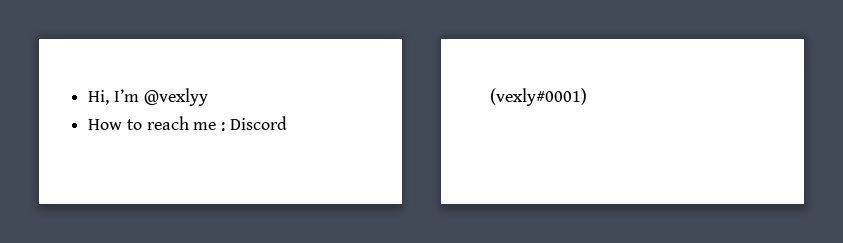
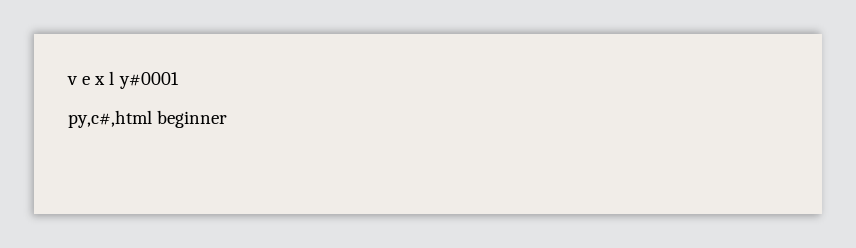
[88,88,208,106] [88,116,287,131] [490,88,588,106] Hi, I’m @vexlyy // How to reach me : Discord (vexly#0001) -> [67,71,179,89] [68,110,228,128] v e x l y#0001 // py,c#,html beginner

